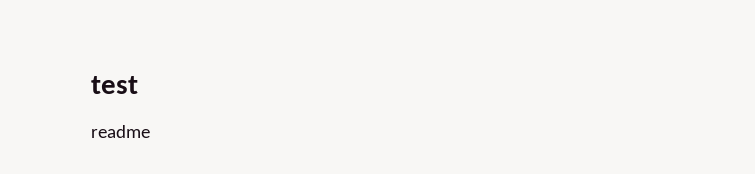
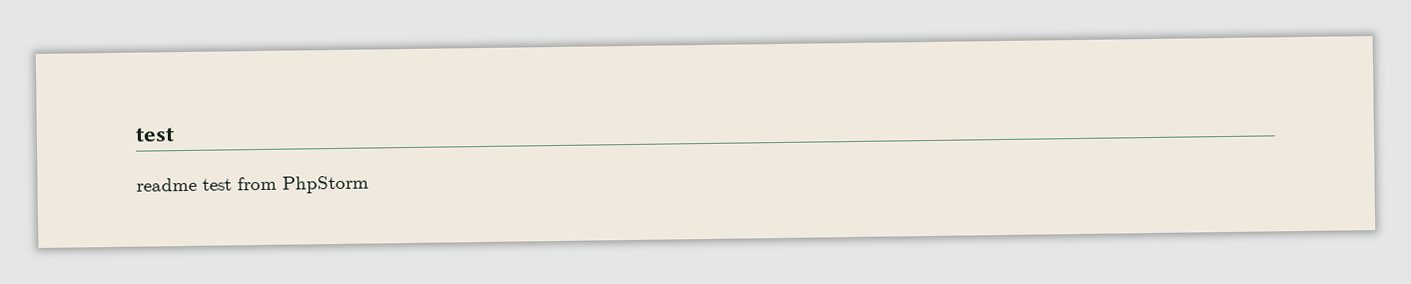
(150, 131) none -> [202,175,369,194] test from PhpStorm

